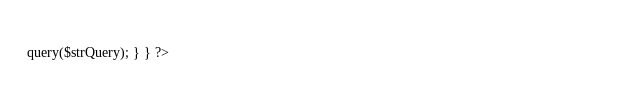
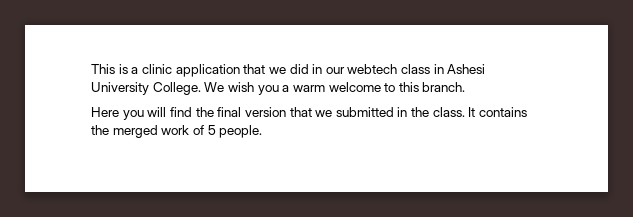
[27,46,169,60] query($strQuery); } } ?> -> [91,64,486,77] [91,82,466,95] [91,107,528,120] [91,125,263,138] This is a clinic application that we did in our webtech class in Ashesi University College. We wish you a warm welcome to this branch. // Here you will find the final version that we submitted in the class. It contains the merged work of 5 people.

